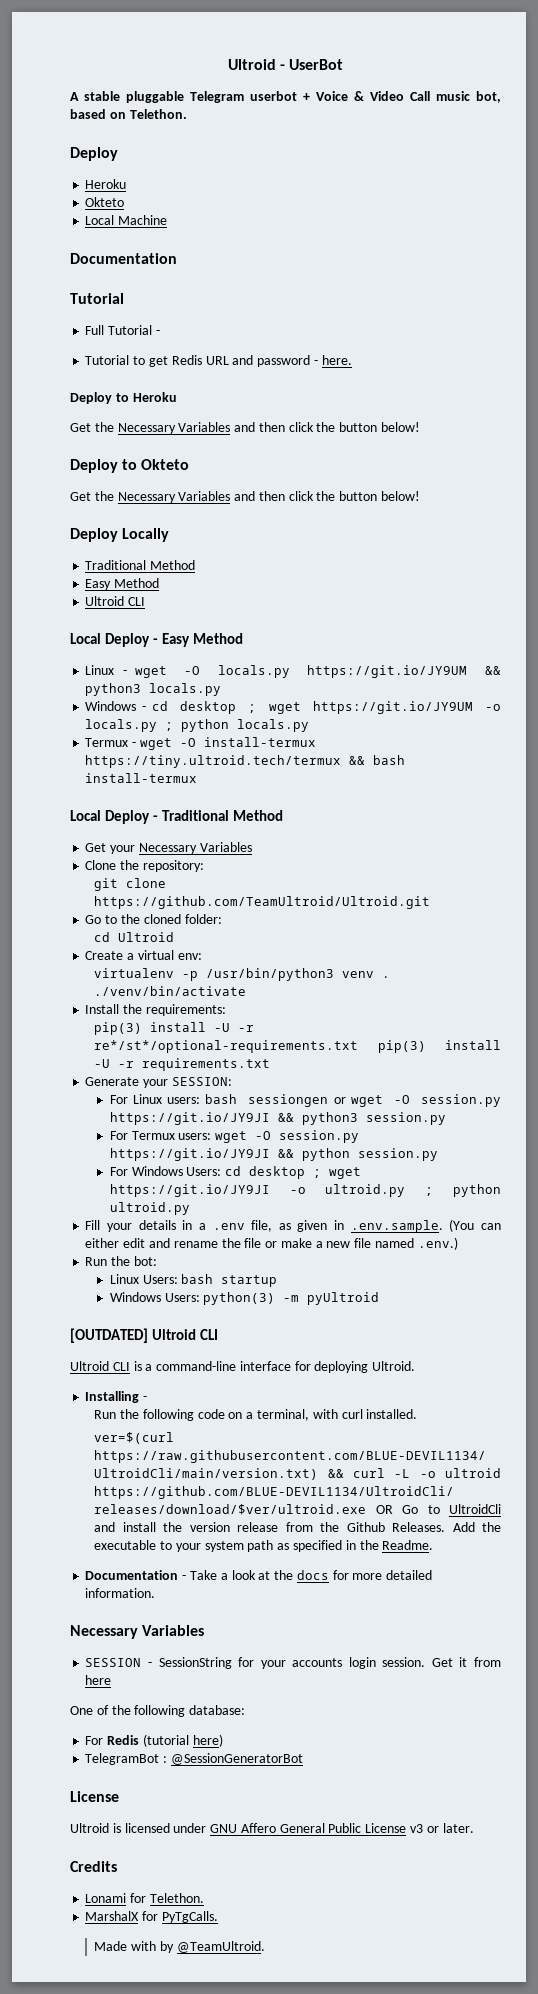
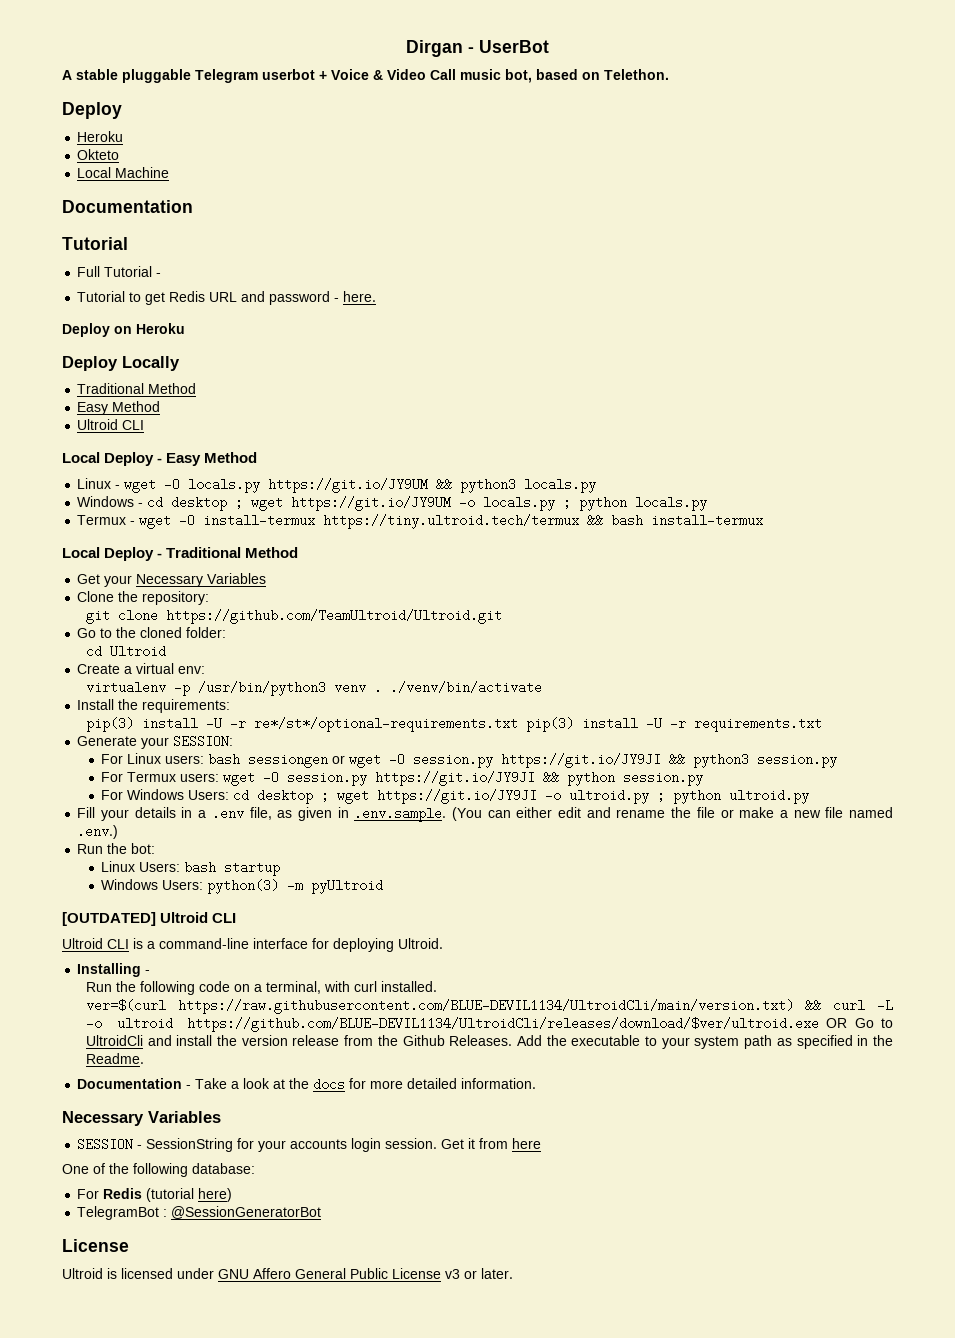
[227,59,276,70] Ultroid -> [406,40,463,57] Dirgan
[115,392,177,402] [70,422,421,434] [70,459,190,473] [70,491,421,503] to Heroku // Get the Necessary Variables and then click the button below! // Deploy to Okteto // Get the Necessary Variables and then click the button below! -> [114,323,185,334] on Heroku
[70,1861,117,1872] [85,1893,204,1903] [85,1911,218,1923] [94,1941,265,1953] // Credits // Lonami for Telethon. // MarshalX for PyTgCalls. // Made with by @TeamUltroid. -> (513, 1273) none

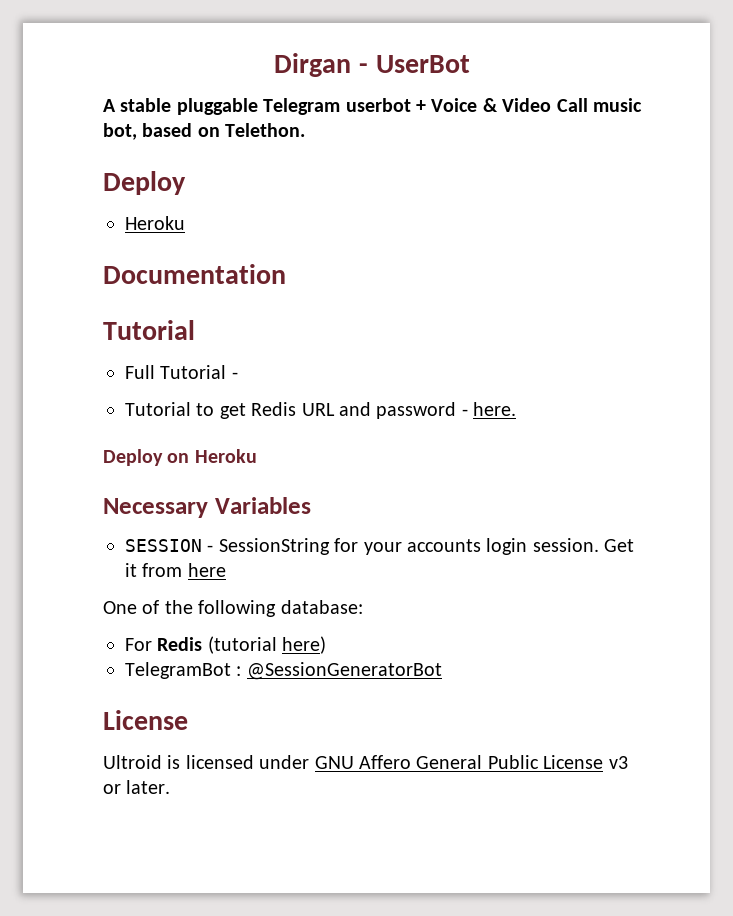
[77,149,120,160] [77,167,170,178] // Okteto // Local Machine -> (185, 223) none
[62,356,180,371] [77,383,197,394] [77,401,161,415] [77,419,145,430] [62,452,258,466] [77,478,597,493] [77,496,708,511] [77,514,764,529] [62,547,299,561] [77,573,267,587] [77,591,210,605] [85,609,502,624] [77,627,227,638] [85,645,166,658] [77,663,206,674] [85,681,542,696] [77,699,231,713] [85,717,822,732] [77,735,234,749] [101,753,838,768] [101,771,704,786] [101,789,810,804] [77,807,894,822] [77,825,119,839] [77,843,156,854] [101,861,281,876] [101,879,384,894] [62,912,237,926] [62,938,443,952] [77,963,151,977] [85,981,437,995] [85,999,893,1014] [85,1017,893,1032] [85,1035,894,1049] [85,1053,144,1064] [77,1078,537,1091] // Deploy Locally // Traditional Method // Easy Method // Ultroid CLI // Local Deploy - Easy Method // Linux - wget -O locals.py https://git.io/JY9UM && python3 locals.py // Windows - cd desktop ; wget https://git.io/JY9UM -o locals.py ; python locals.py // Termux - wget -O install-termux https://tiny.ultroid.tech/termux && bash install-termux // Local Deploy - Traditional Method // Get your Necessary Variables // Clone the repository: // git clone https://github.com/TeamUltroid/Ultroid.git // Go to the cloned folder: // cd Ultroid // Create a virtual env: // virtualenv -p /usr/bin/python3 venv . ./venv/bin/activate // Install the requirements: // pip(3) install -U -r re*/st*/optional-requirements.txt pip(3) install -U -r requirements.txt // Generate your SESSION: // For Linux users: bash sessiongen or wget -O session.py https://git.io/JY9JI && python3 session.py // For Termux users: wget -O session.py https://git.io/JY9JI && python session.py // For Windows Users: cd desktop ; wget https://git.io/JY9JI -o ultroid.py ; python ultroid.py // Fill your details in a .env file, as given in .env.sample. (You can either edit and rename the file or make a new file named .env.) // Run the bot: // Linux Users: bash startup // Windows Users: python(3) -m pyUltroid // [OUTDATED] Ultroid CLI // Ultroid CLI is a command-line interface for deploying Ultroid. // Installing - // Run the following code on a terminal, with curl installed. // ver=$(curl https://raw.githubusercontent.com/BLUE-DEVIL1134/UltroidCli/main/version.txt) && curl -L -o ultroid https://github.com/BLUE-DEVIL1134/UltroidCli/releases/download/$ver/ultroid.exe OR Go to UltroidCli and install the version release from the Github Releases. Add the executable to your system path as specified in the Readme. // Documentation - Take a look at the docs for more detailed information. -> (257, 456) none

